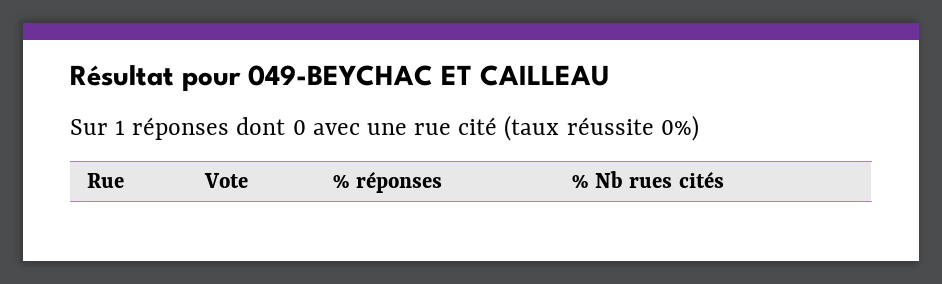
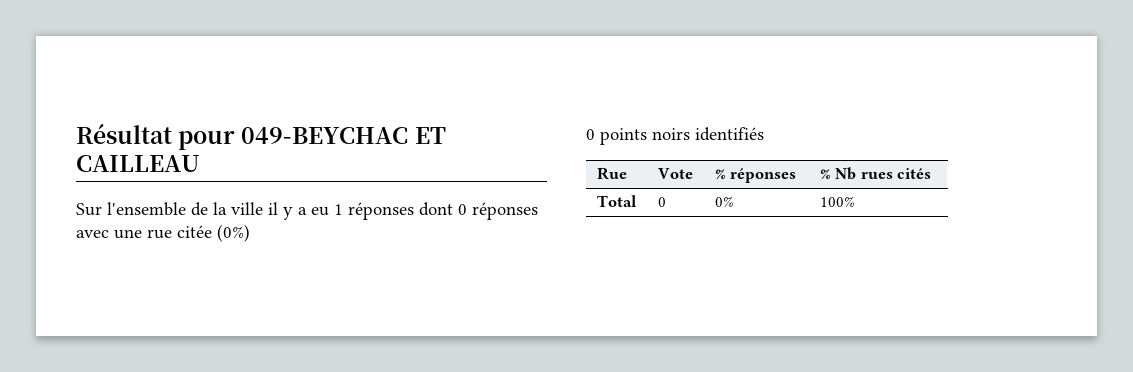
(108, 127) none -> [107,202,329,220] l'ensemble de la ville il y a eu
(306, 127) none -> [472,202,538,220] réponses
[458,115,699,141] cité (taux réussite 0%) -> [177,224,250,242] [586,127,764,145] citée (0%) // 0 points noirs identifiés
(724, 179) none -> [596,195,637,207] [657,197,666,207] [714,196,734,207] [819,196,855,207] // Total | 0 | 0% | 100%

